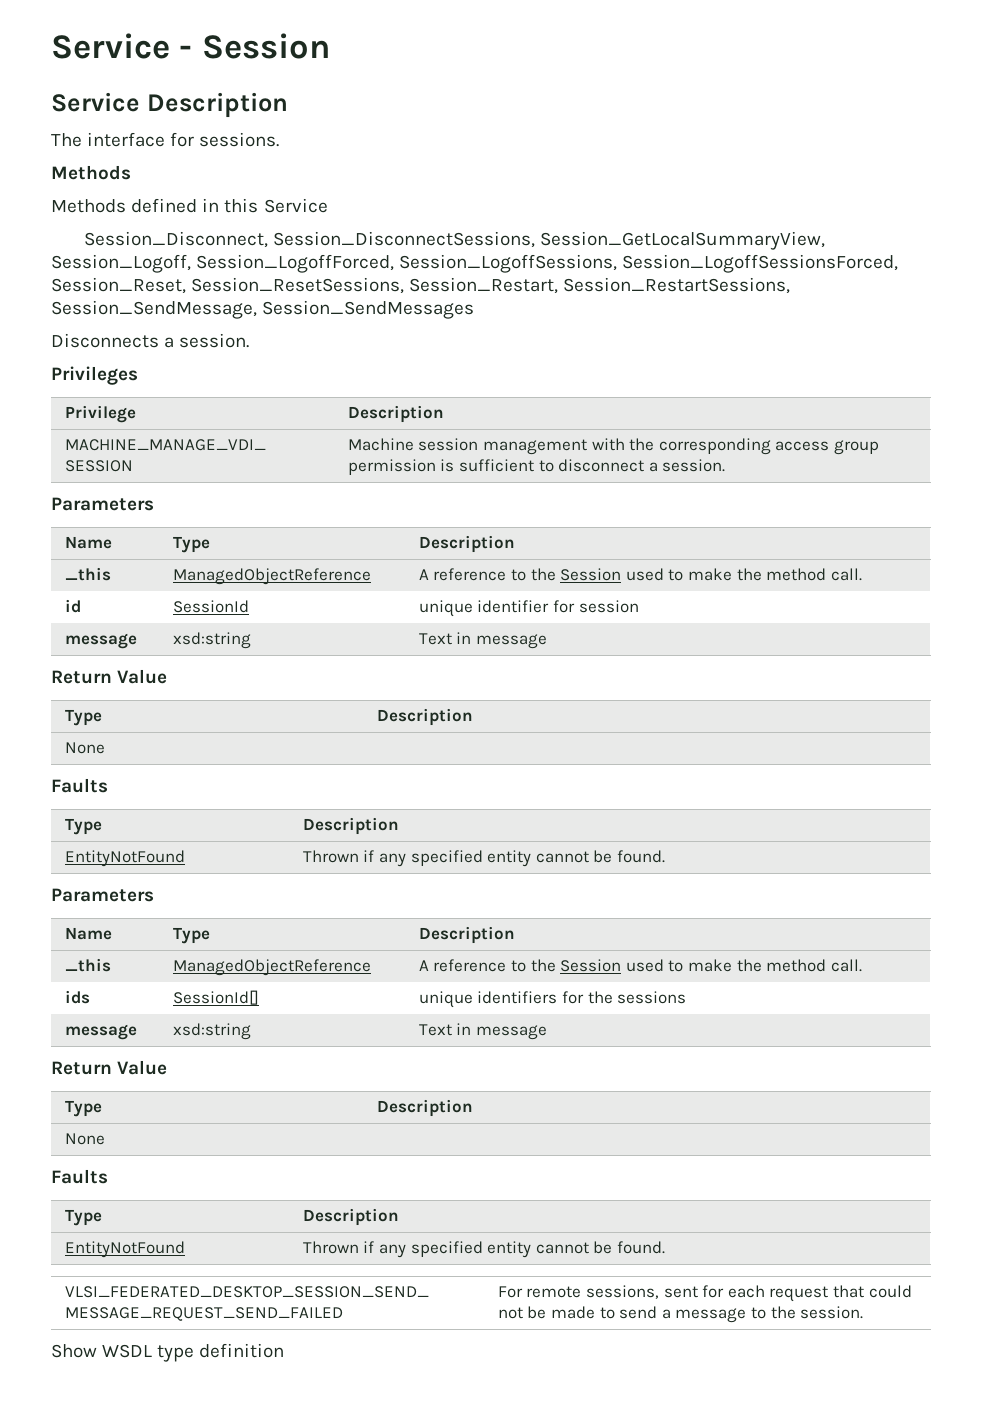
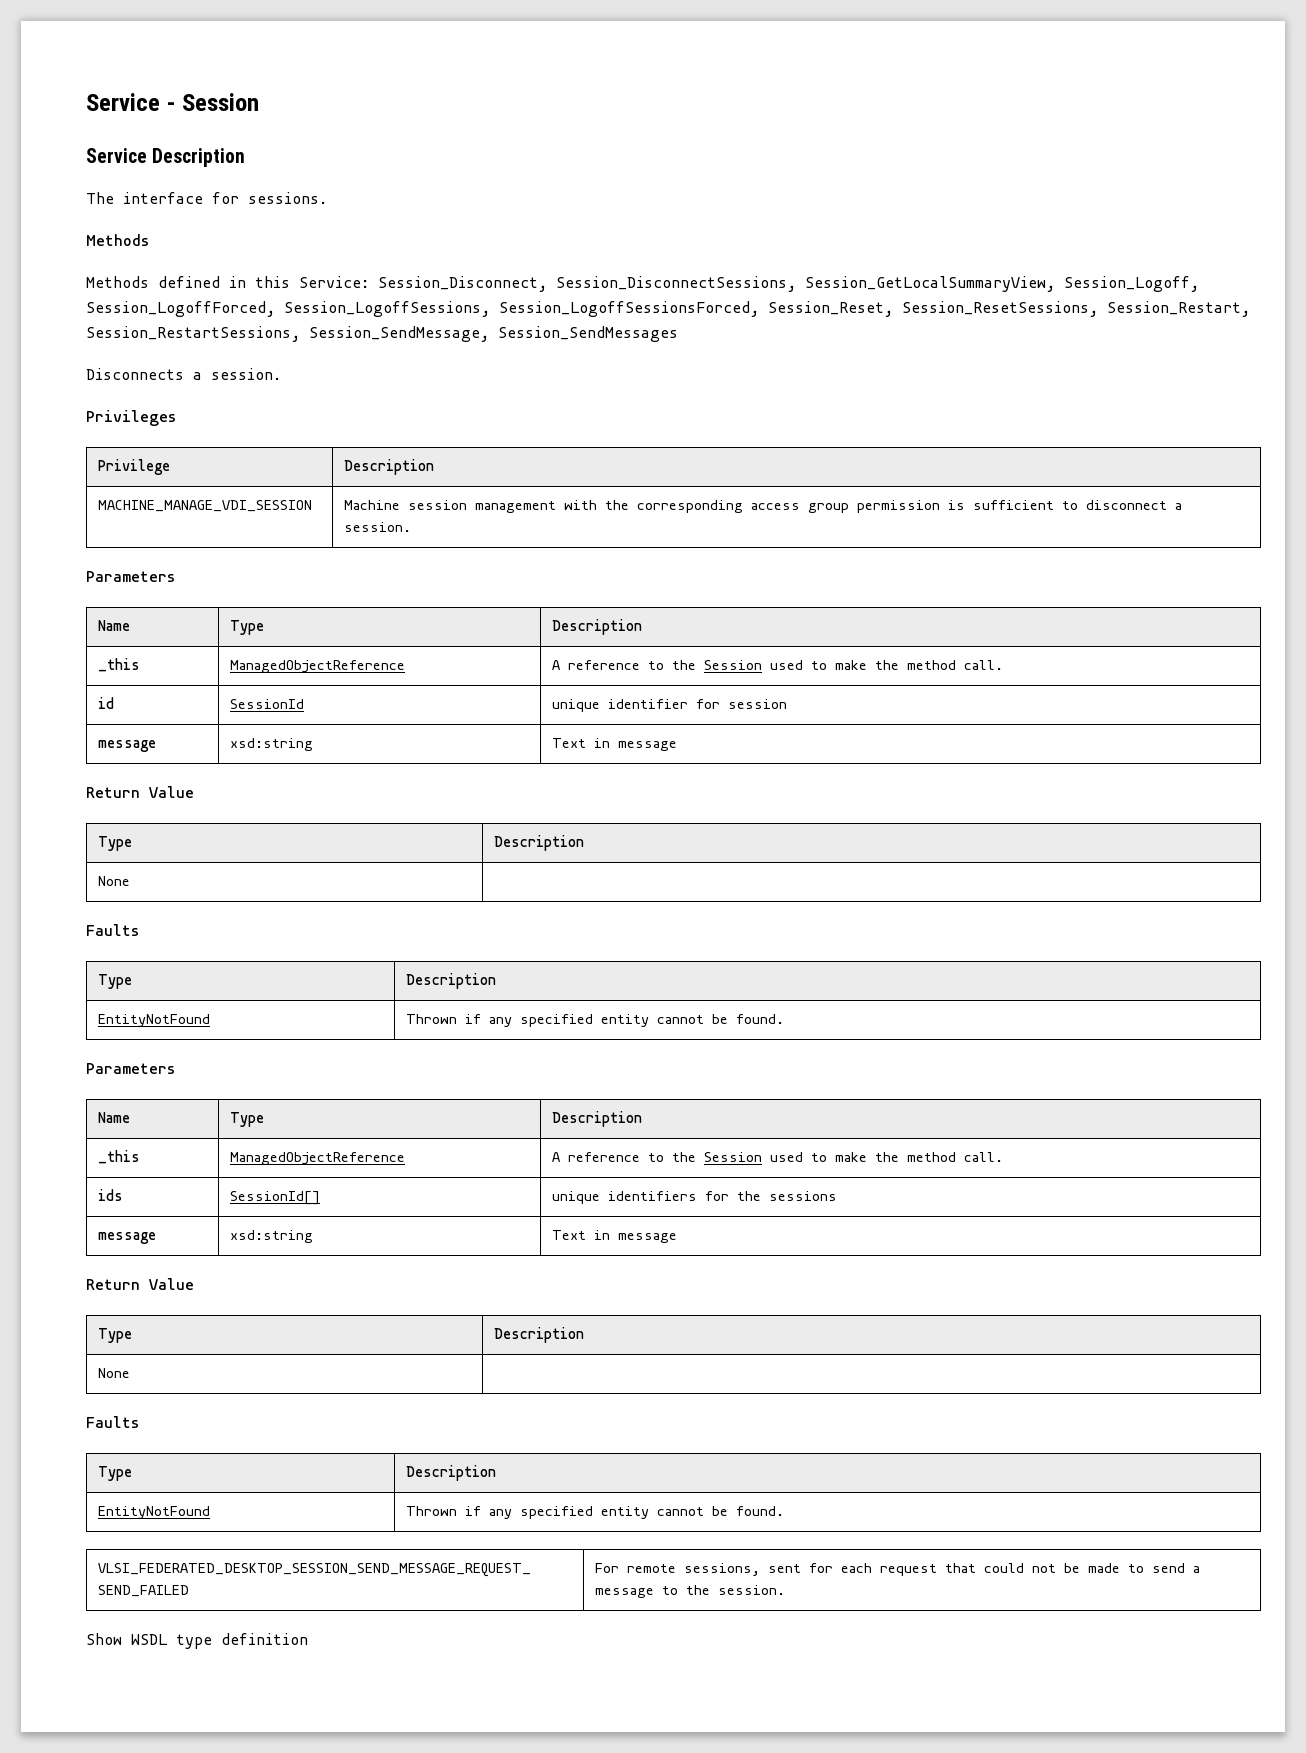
[263,198,328,213] Service // -> [299,276,369,288] Service:

